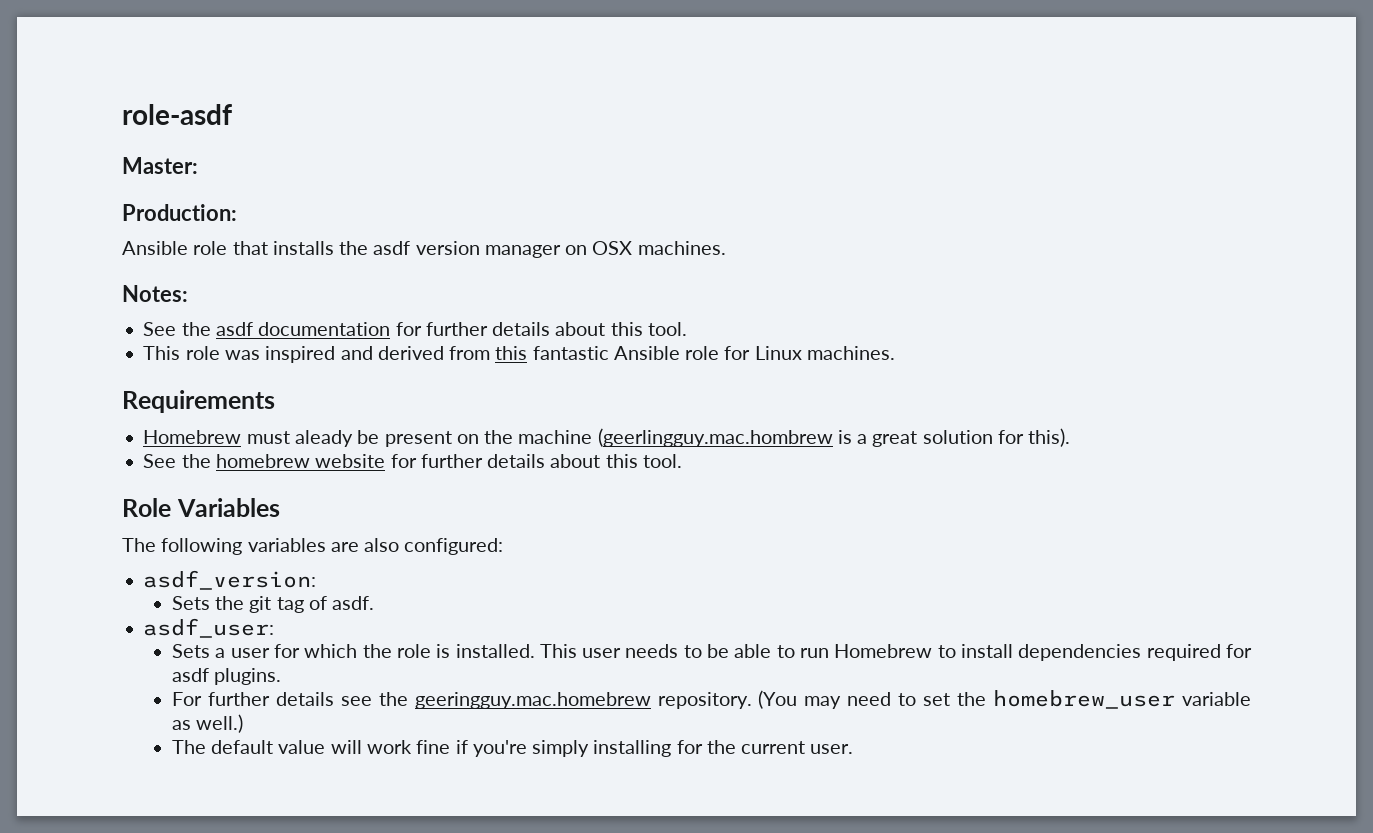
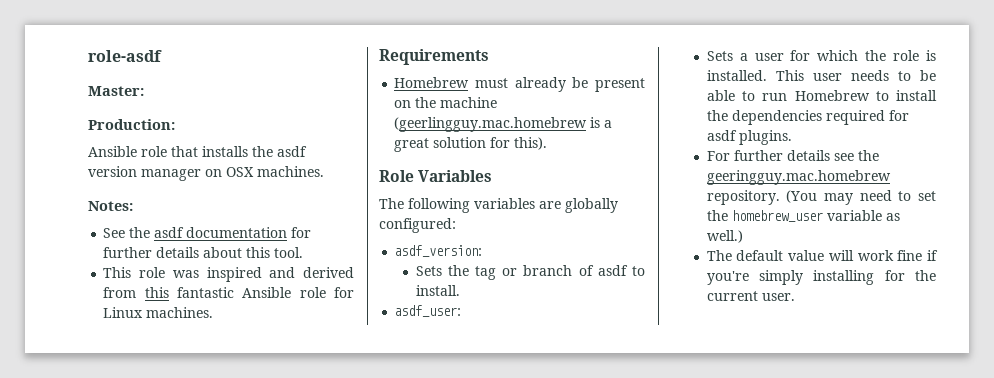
[294,430,353,447] aleady -> [514,77,566,92] already
[597,428,833,447] (geerlingguy.mac.hombrew -> [394,117,588,132] (geerlingguy.mac.homebrew
[143,454,682,468] // See the homebrew website for further details about this tool. -> (548, 143) none
[364,538,400,552] also -> [565,198,618,213] globally
[249,596,375,613] git tag of asdf. -> [475,265,645,280] [415,285,460,296] tag or branch of asdf to install.
(1014, 651) none -> [706,110,728,121] the

